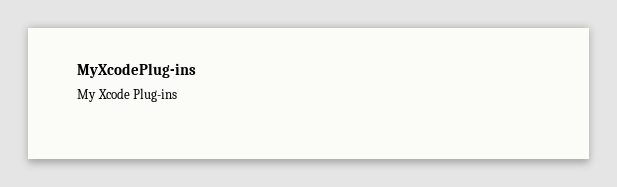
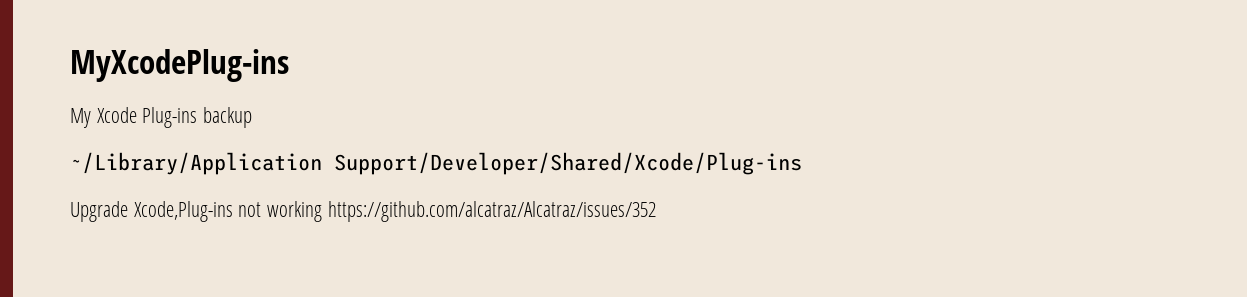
(178, 95) none -> [203,107,253,128] [70,152,802,175] [70,201,656,222] backup // ~/Library/Application Support/Developer/Shared/Xcode/Plug-ins // Upgrade Xcode,Plug-ins not working https://github.com/alcatraz/Alcatraz/issues/352

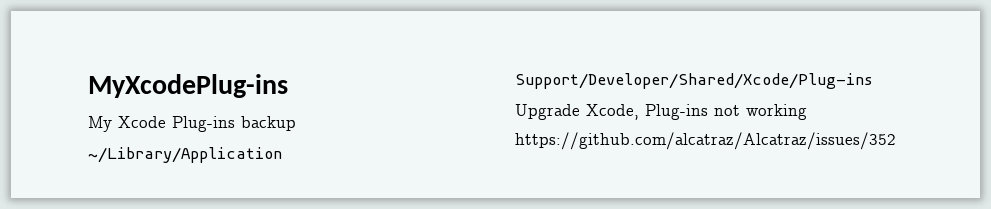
[133,201,233,222] Xcode,Plug-ins -> [586,104,708,120] Xcode, Plug-ins
(323, 211) none -> (807, 112) //

